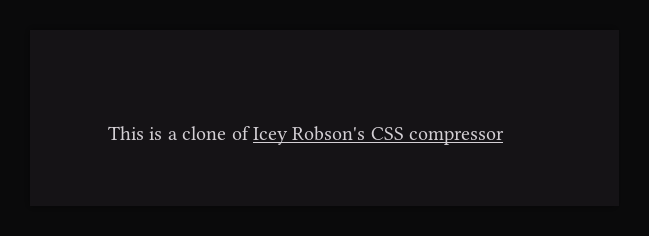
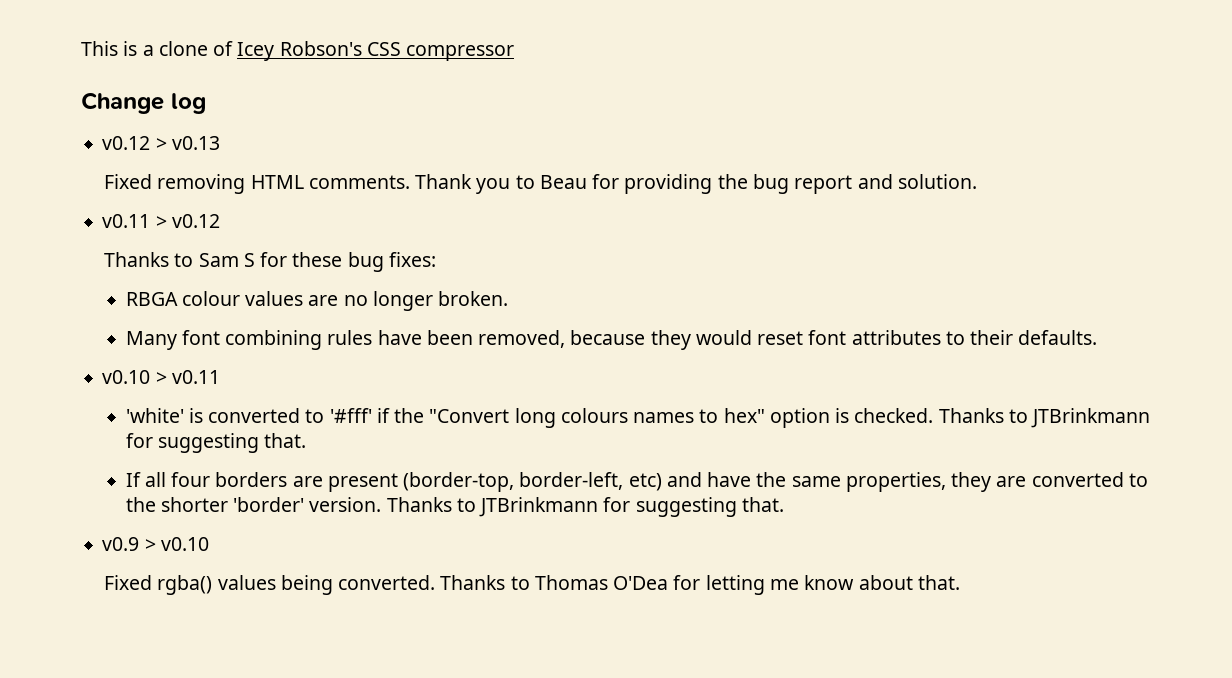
(505, 137) none -> [81,92,206,114] [102,136,220,150] [104,174,977,194] [102,214,220,228] [104,252,436,272] [125,291,509,311] [125,330,1098,350] [102,370,220,384] [125,408,1151,428] [125,433,307,453] [125,472,1149,492] [125,497,784,517] [102,537,209,551] [104,575,960,595] // Change log // v0.12 > v0.13 // Fixed removing HTML comments. Thank you to Beau for providing the bug report and solution. // v0.11 > v0.12 // Thanks to Sam S for these bug fixes: // RBGA colour values are no longer broken. // Many font combining rules have been removed, because they would reset font attributes to their defaults. // v0.10 > v0.11 // 'white' is converted to '#fff' if the "Convert long colours names to hex" option is checked. Thanks to JTBrinkmann for suggesting that. // If all four borders are present (border-top, border-left, etc) and have the same properties, they are converted to the shorter 'border' version. Thanks to JTBrinkmann for suggesting that. // v0.9 > v0.10 // Fixed rgba() values being converted. Thanks to Thomas O'Dea for letting me know about that.

